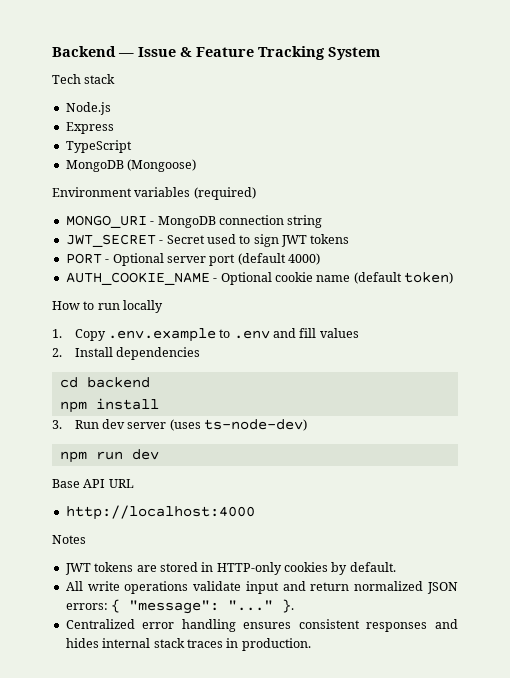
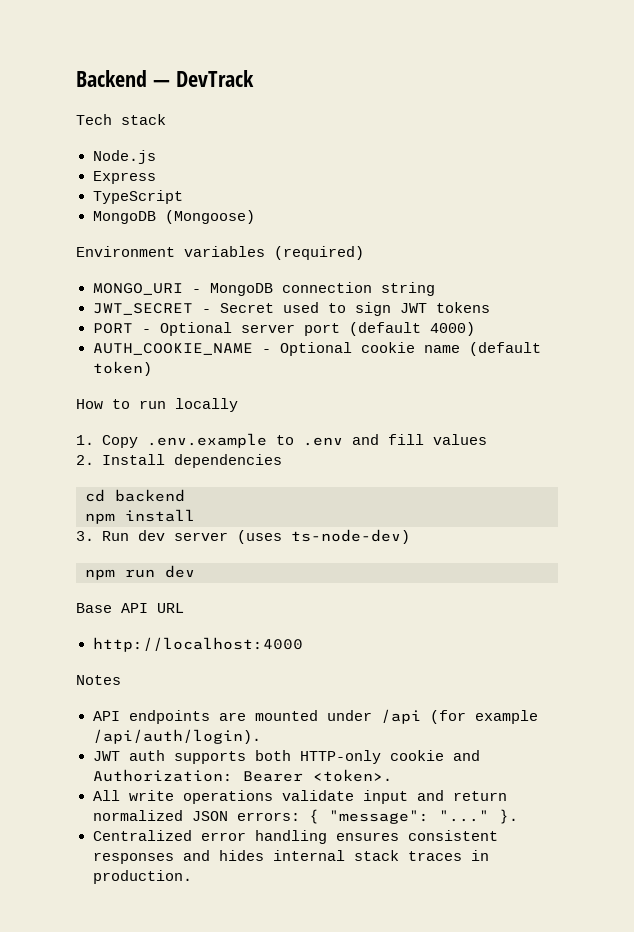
[138,46,380,60] Issue & Feature Tracking System -> [175,70,254,87] DevTrack
[64,562,396,575] JWT tokens are stored in HTTP-only cookies by default. -> [92,709,538,724] [92,729,261,744] [92,750,480,764] [92,769,392,782] API endpoints are mounted under /api (for example /api/auth/login). // JWT auth supports both HTTP-only cookie and Authorization: Bearer <token>.

